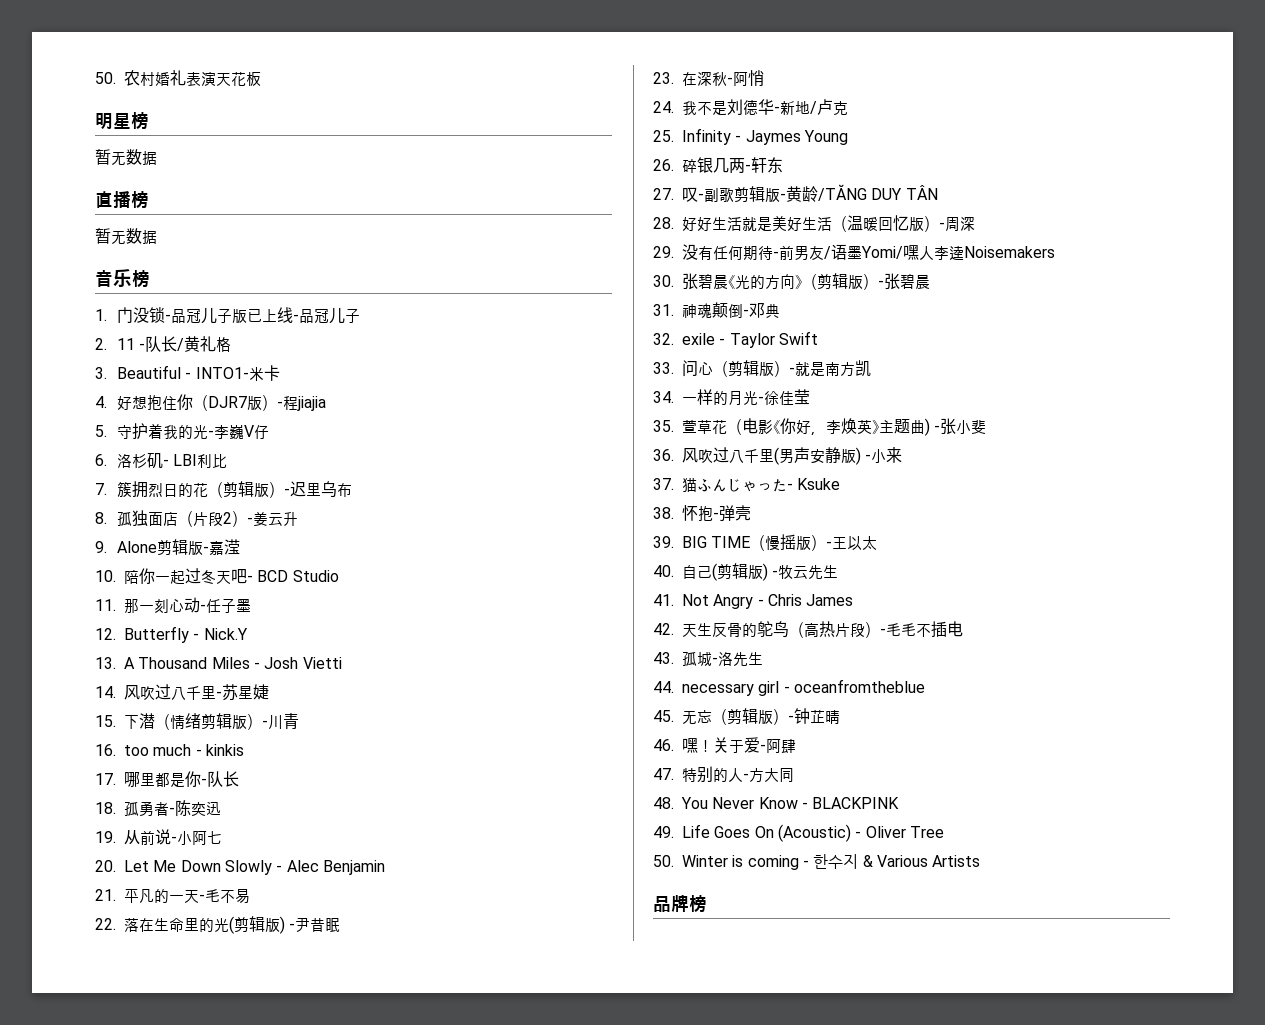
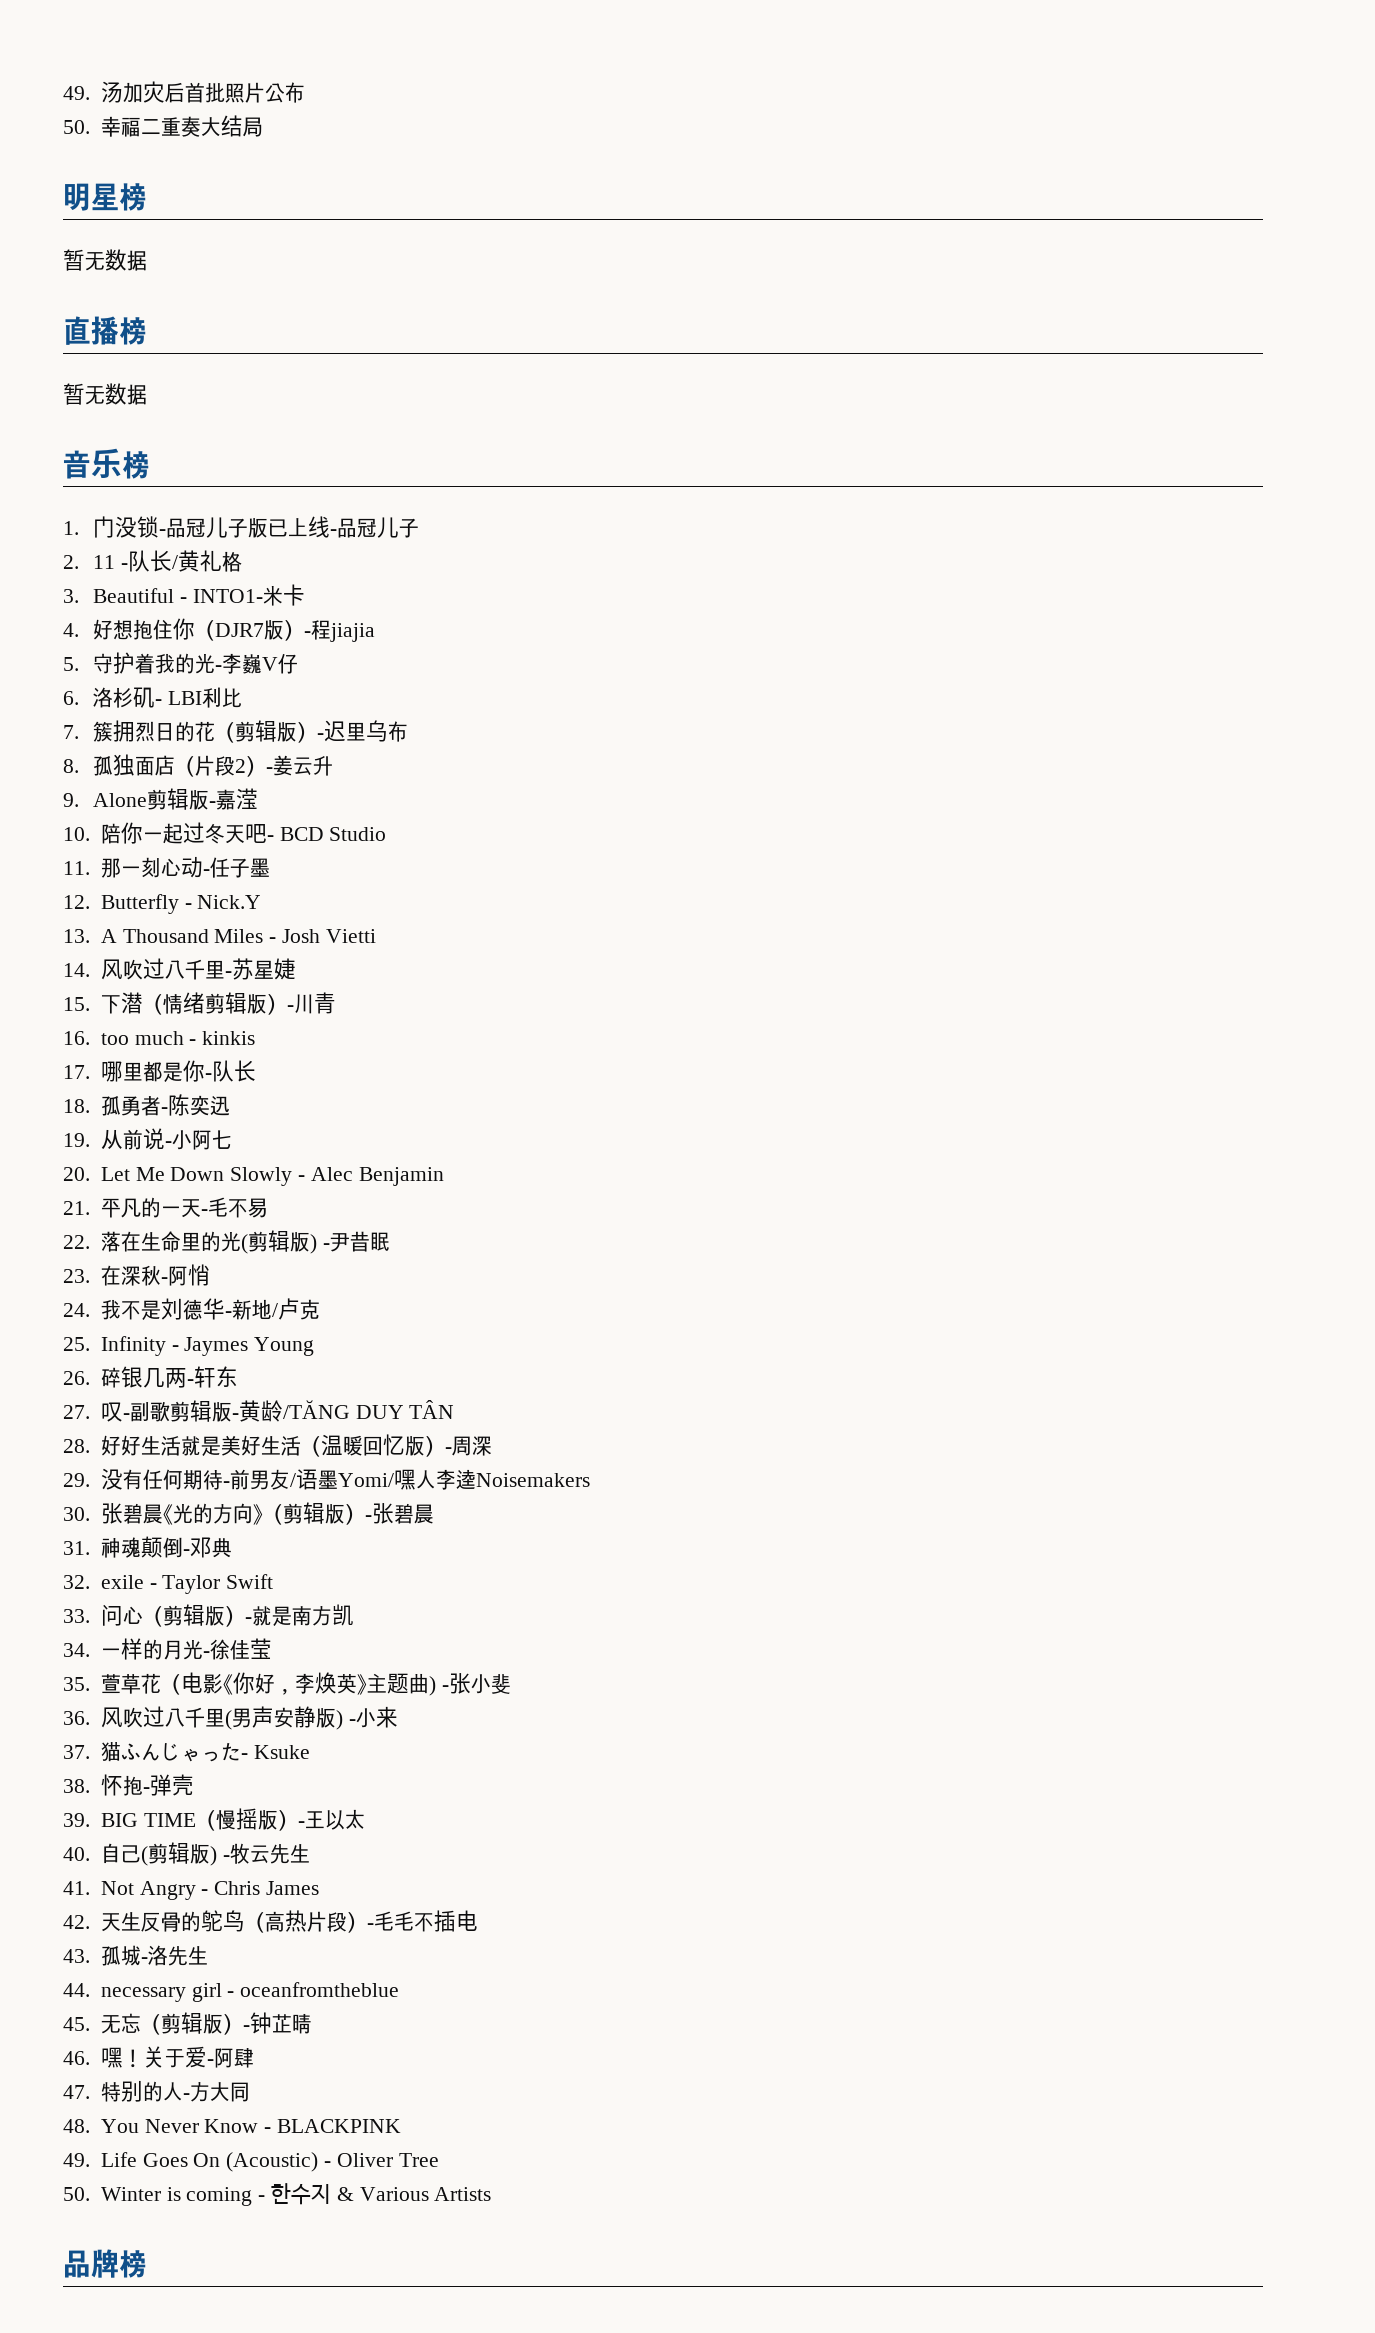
[95,70,261,86] 50.农村婚礼表演天花板 -> [63,81,305,103] [63,115,263,137] 49.汤加灾后首批照片公布 // 50.幸福二重奏大结局

